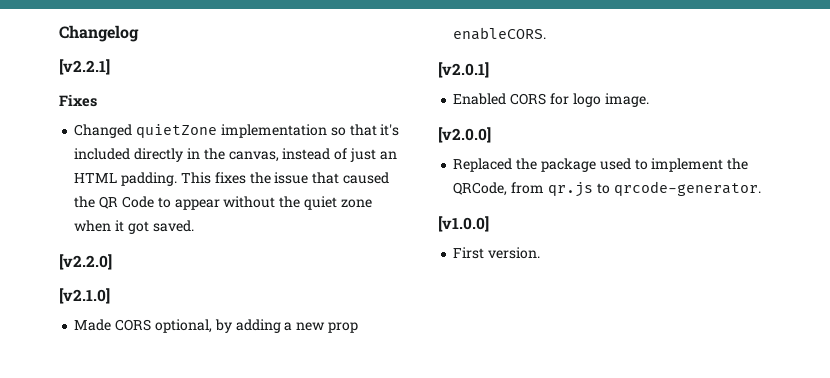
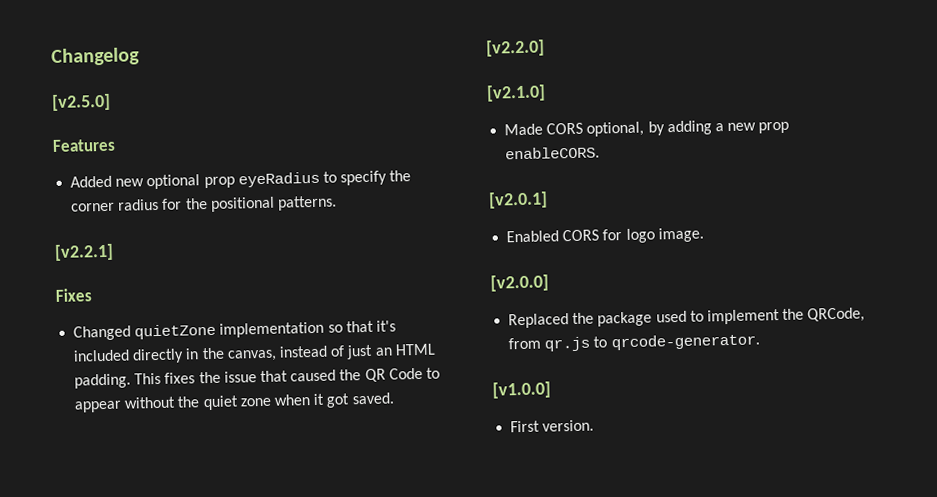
(139, 33) none -> [51,93,111,111] [52,138,116,152] [70,170,412,190] [71,195,337,212] // [v2.5.0] // Features // Added new optional prop eyeRadius to specify the corner radius for the positional patterns.

